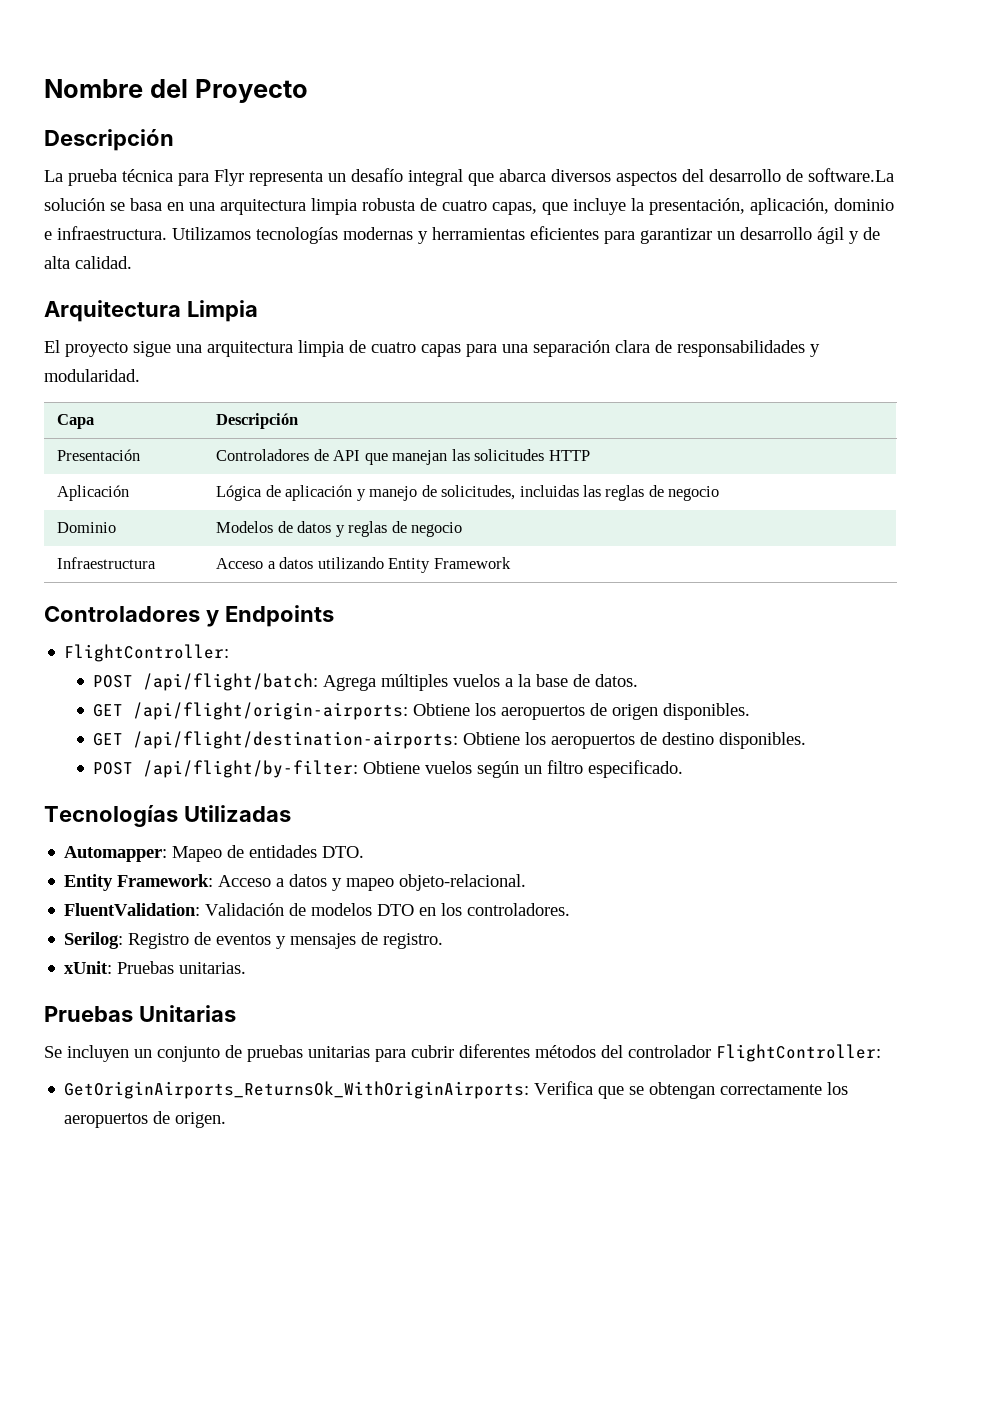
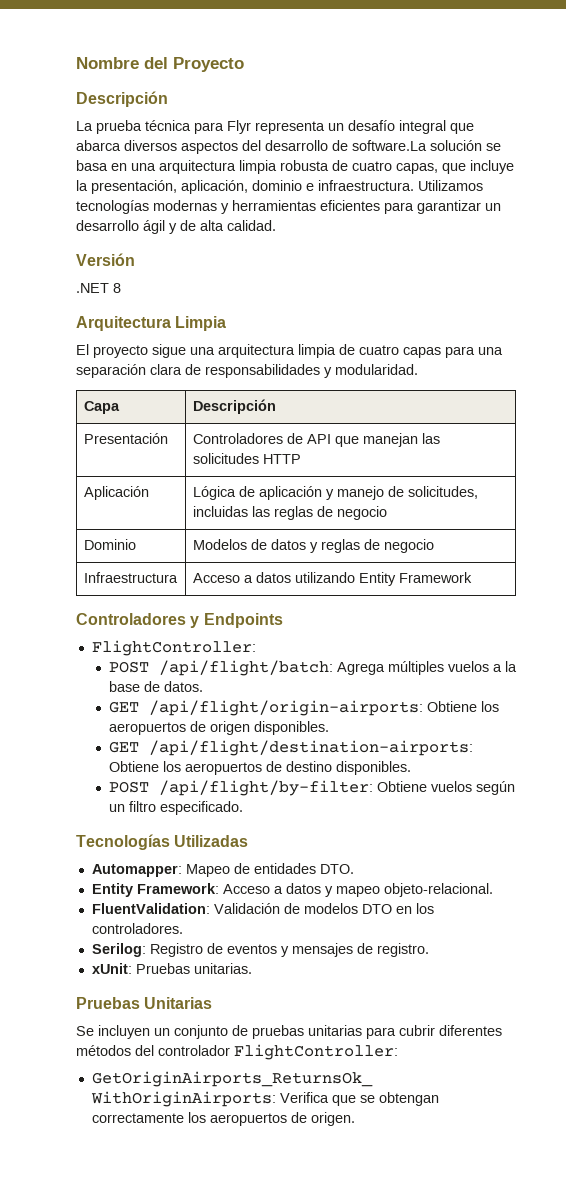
(132, 262) none -> [76,253,135,266] [76,283,121,293] // Versión // .NET 8

